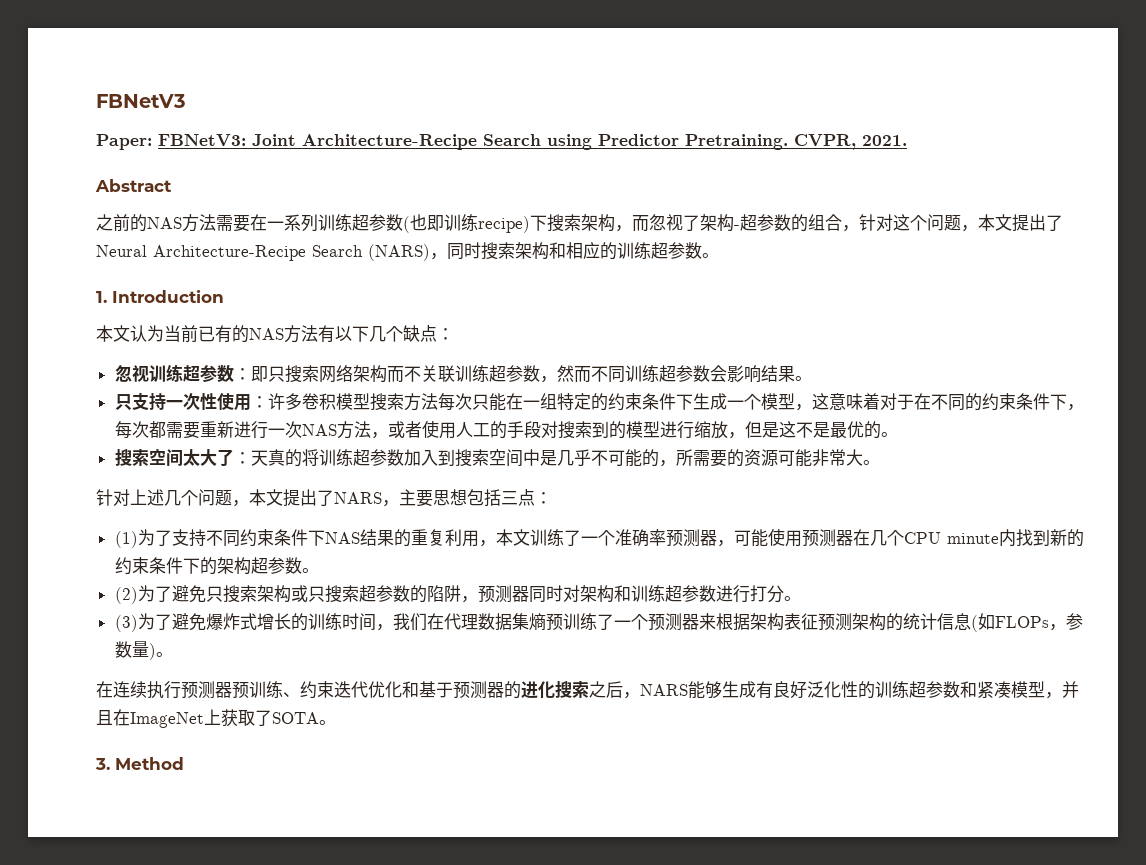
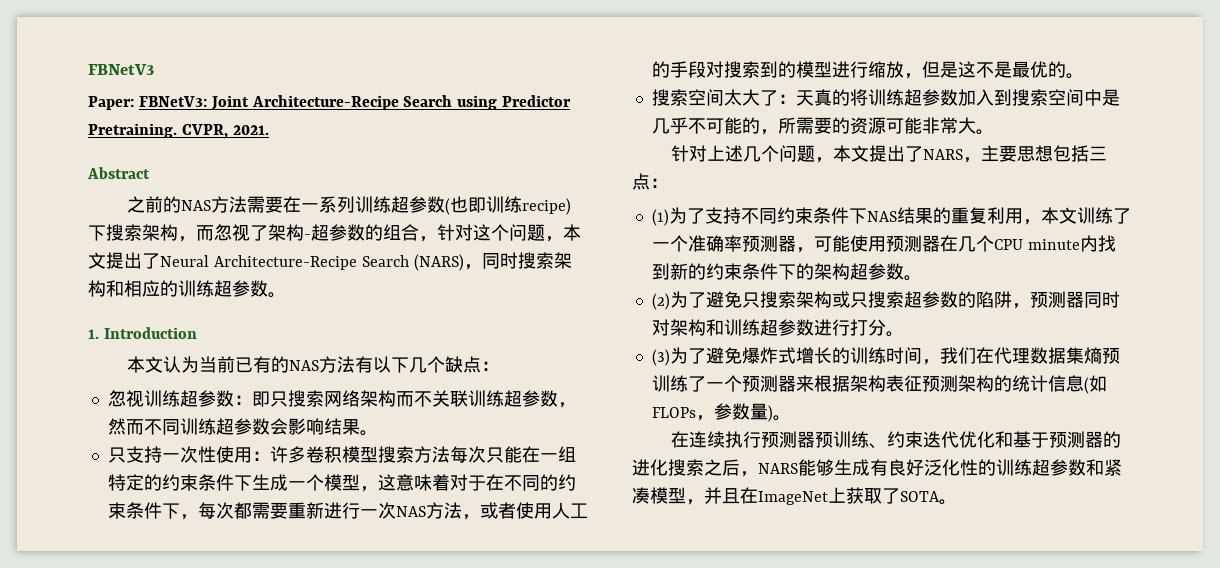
[95,757,184,770] // 3. Method -> (957, 502) none

